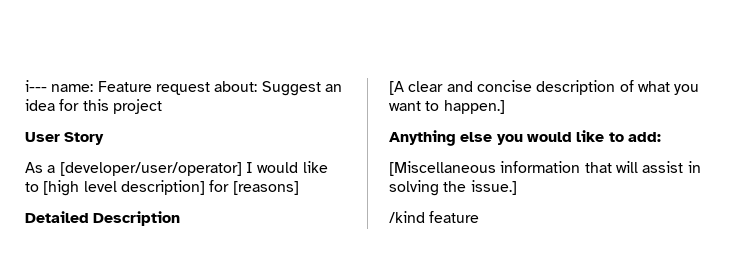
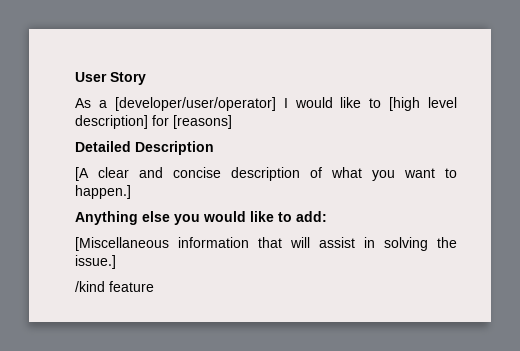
[25,80,342,96] [25,99,162,114] i--- name: Feature request about: Suggest an idea for this project // -> (75, 77) none

